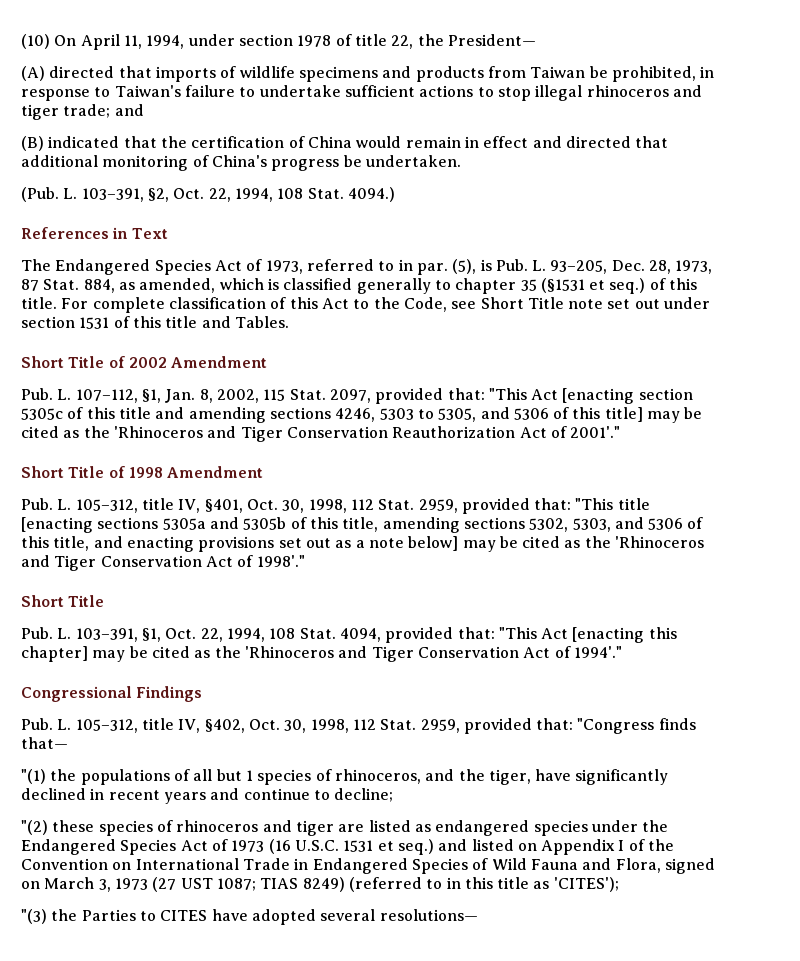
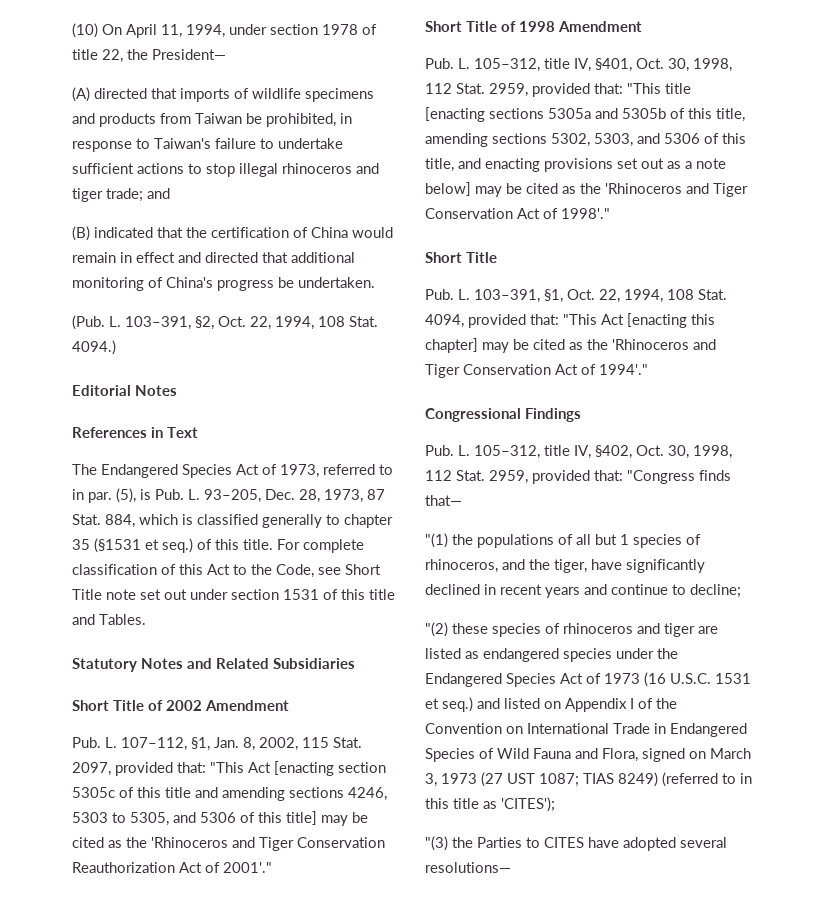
(395, 194) none -> [72,385,177,396] // Editorial Notes
[118,278,216,293] as amended, -> (135, 521) none
(289, 322) none -> [72,658,355,672] // Statutory Notes and Related Subsidiaries

